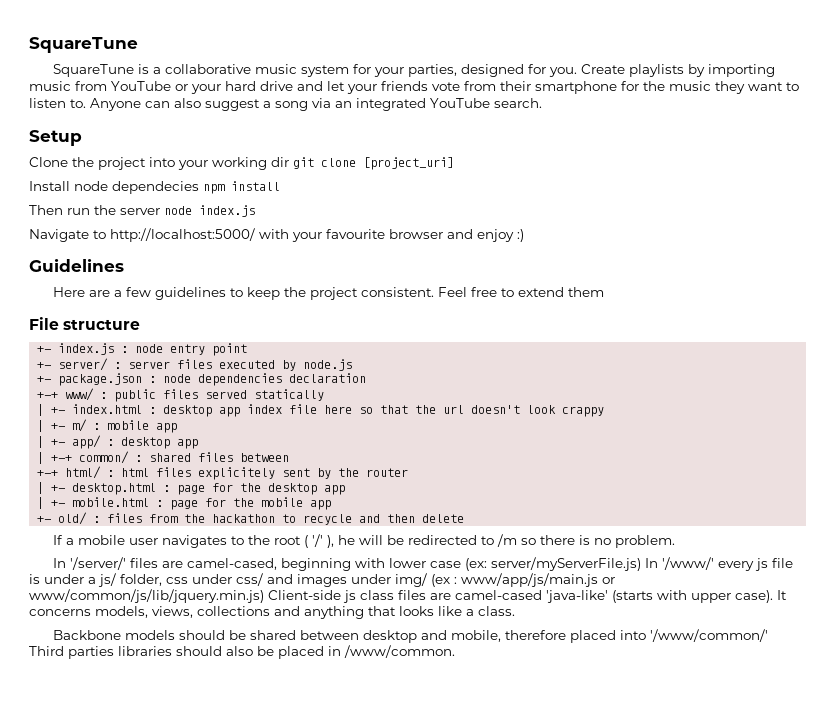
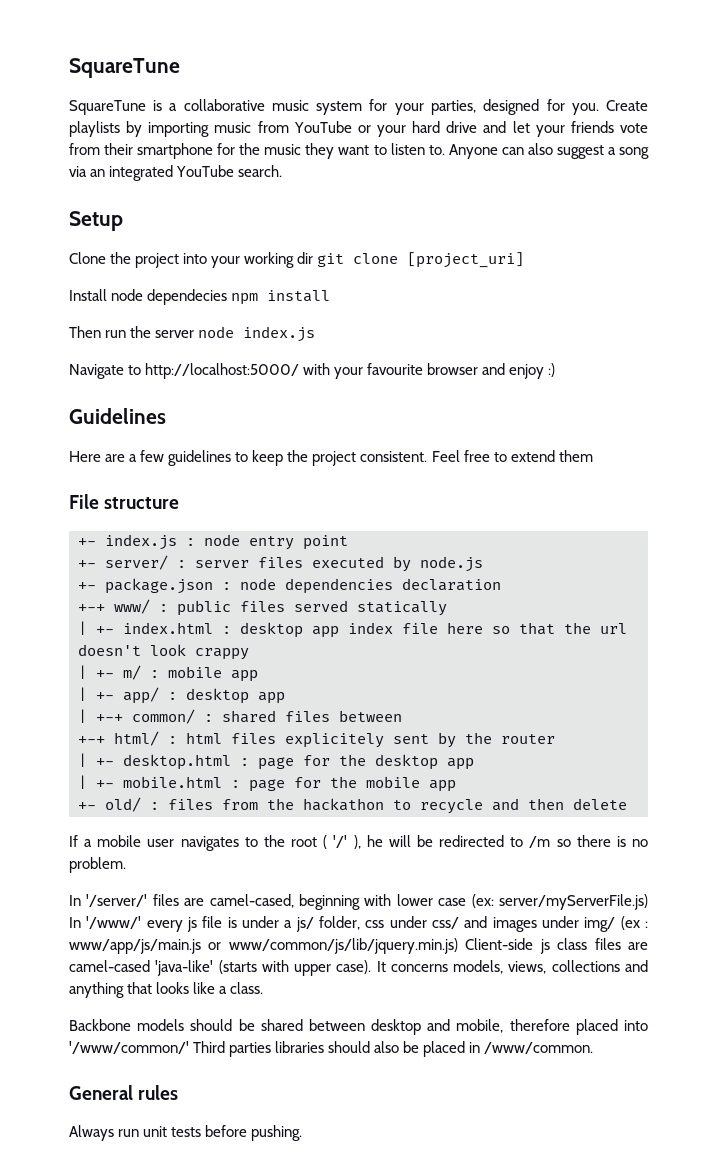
(455, 651) none -> [69,1085,179,1100] [69,1125,303,1141] // General rules // Always run unit tests before pushing.

